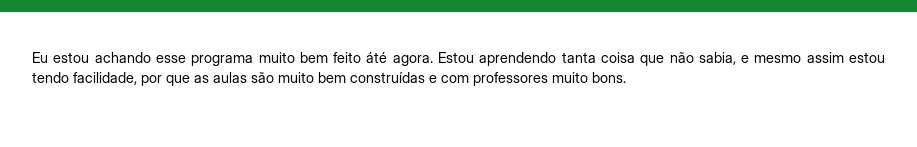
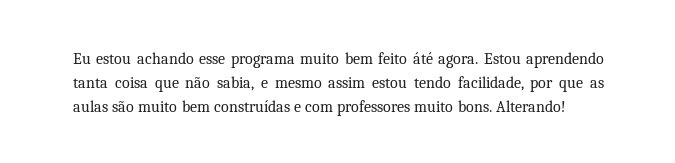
(626, 77) none -> [495,100,566,112] Alterando!

